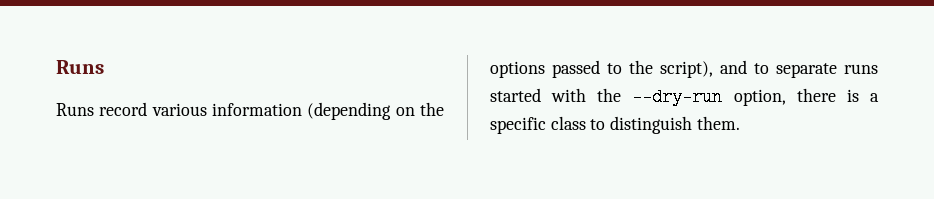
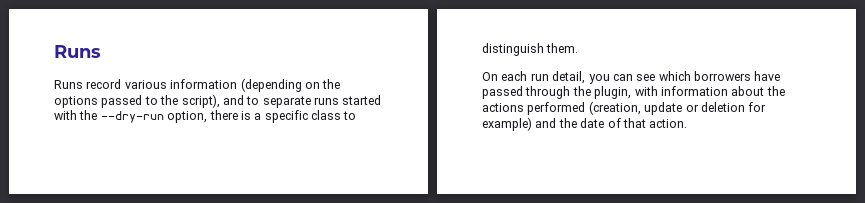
(740, 123) none -> [482,71,781,84] [482,86,785,99] [482,101,767,115] [482,117,688,131] // On each run detail, you can see which borrowers have passed through the plugin, with information about the actions performed (creation, update or deletion for example) and the date of that action.

